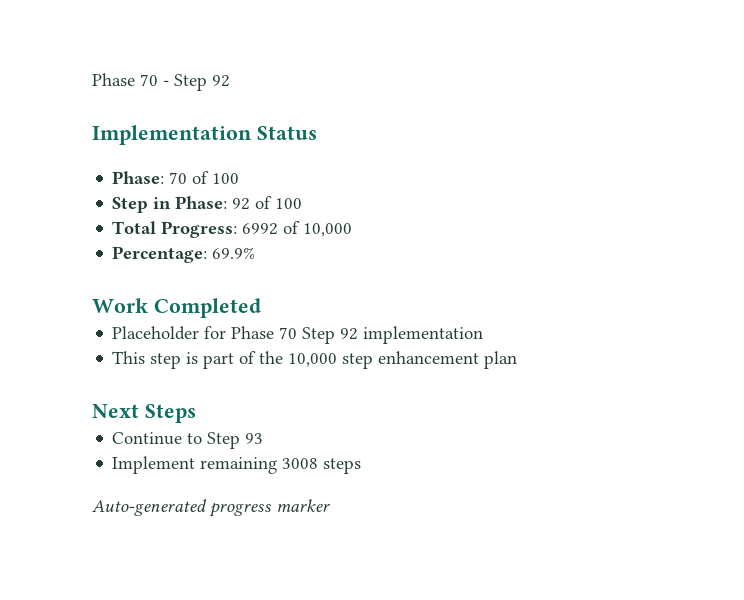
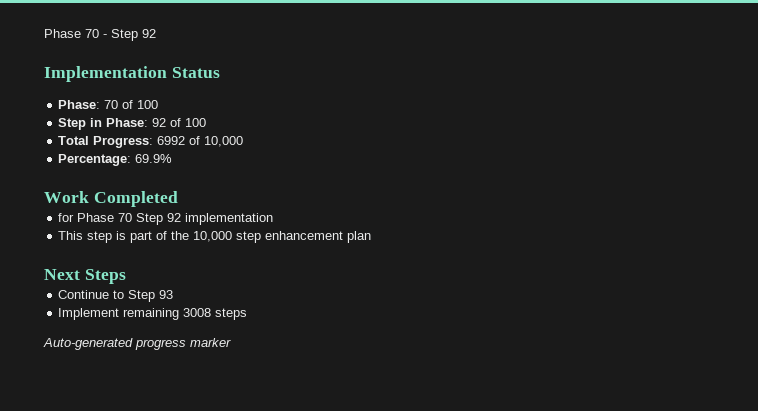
[112,326,200,340] Placeholder -> (178, 199) none

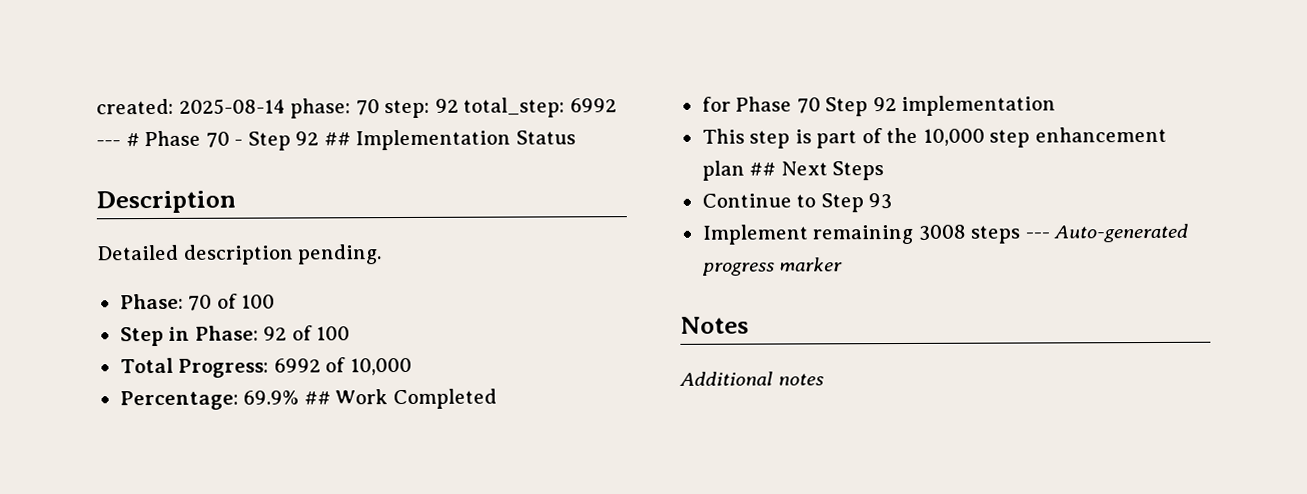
(44, 33) none -> [96,97,617,119] [96,133,140,147] created: 2025-08-14 phase: 70 step: 92 total_step: 6992 --- #
(156, 33) // -> [323,132,351,146] ##
(220, 72) none -> [96,190,236,214] [96,244,383,265] // Description // Detailed description pending.
(173, 158) // -> [303,391,331,405] ##
(372, 237) // -> [749,162,777,176] ##
(248, 314) // -> [1024,232,1050,239] ---
(231, 342) none -> [680,316,749,334] [679,371,824,386] // Notes // Additional notes

